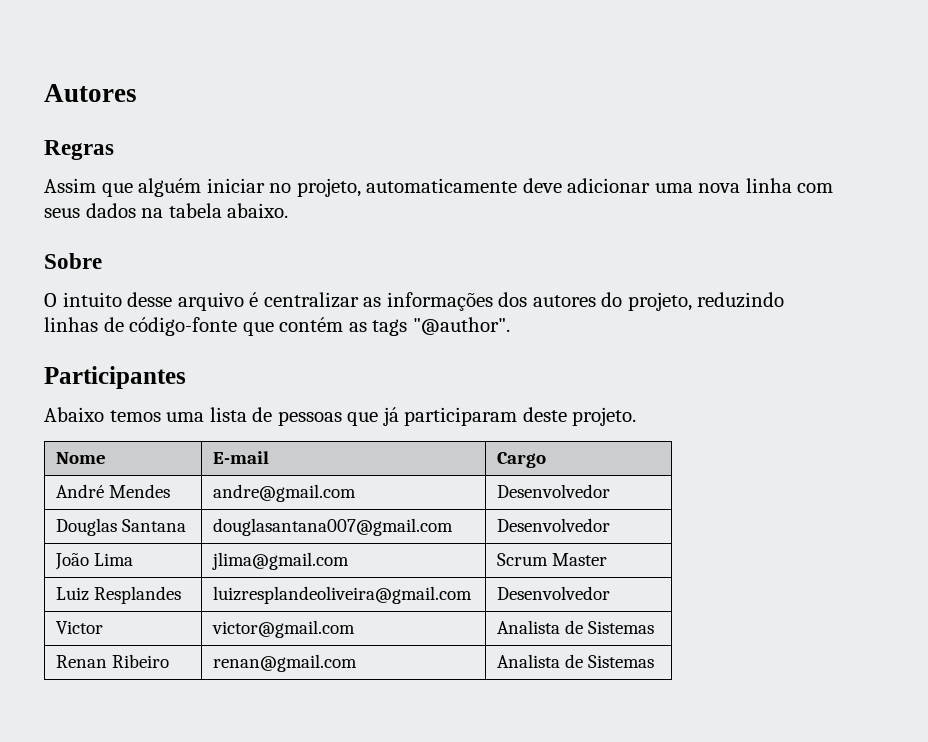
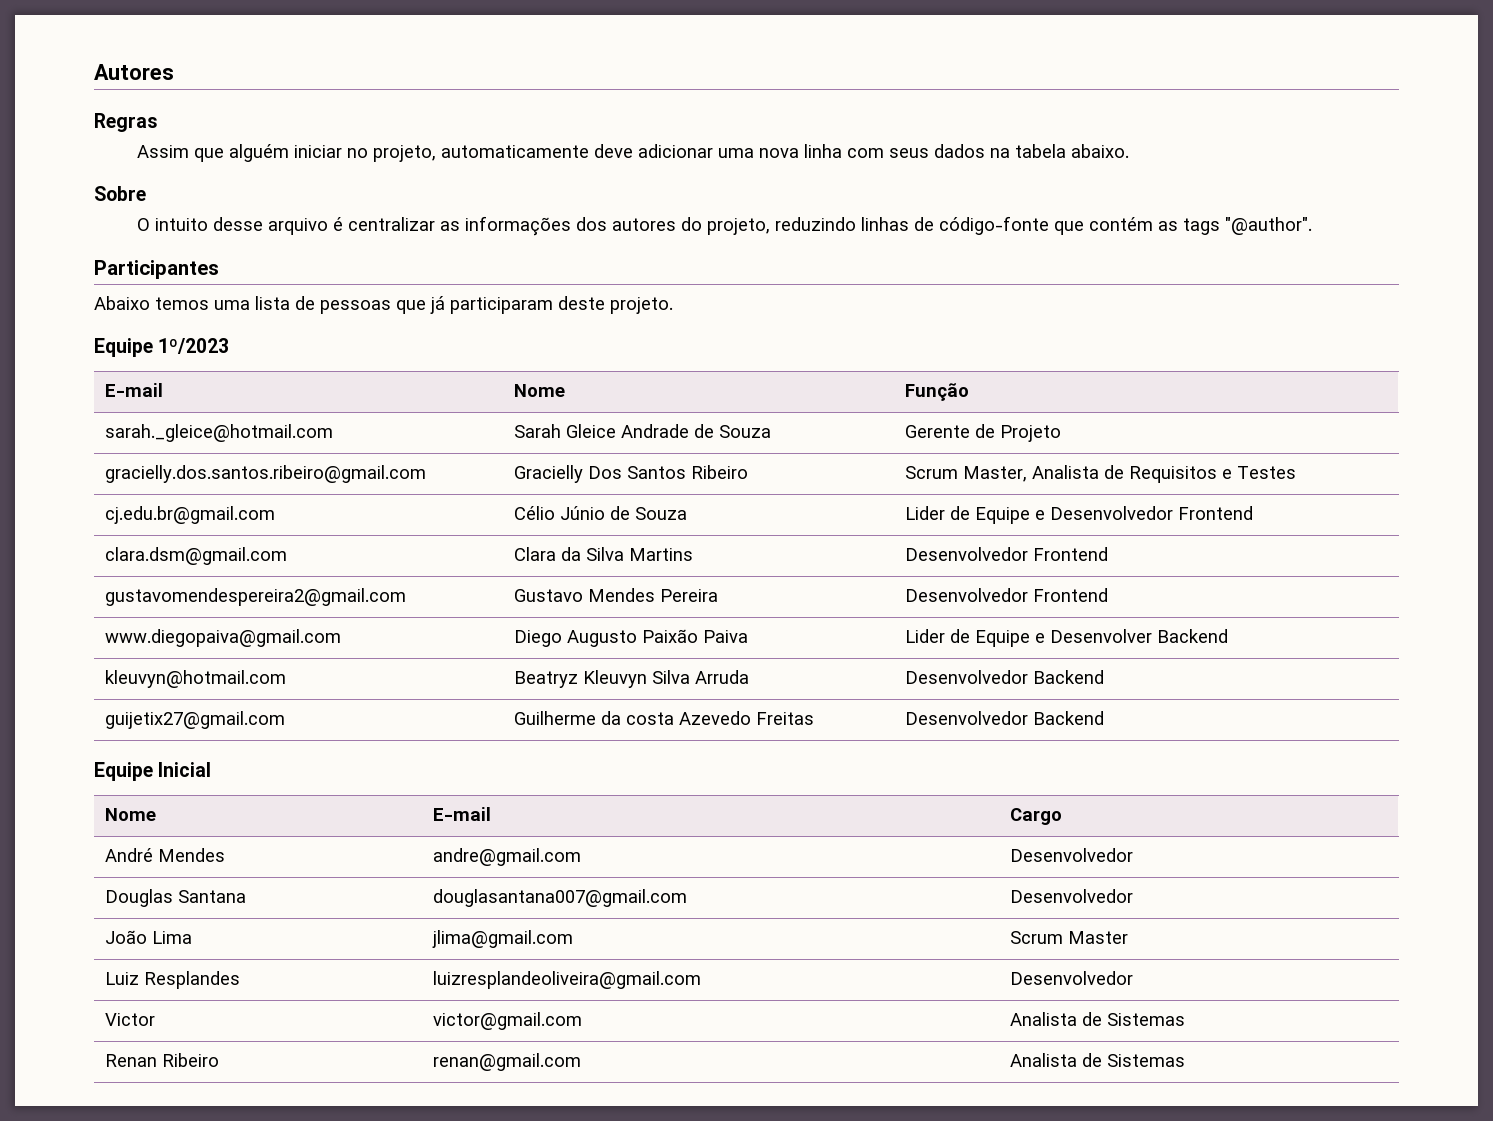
(637, 416) none -> [94,338,230,357] [105,383,164,397] [514,384,566,397] [905,383,970,401] [105,424,334,442] [514,424,772,438] [905,424,1062,442] [105,465,427,483] [514,465,749,483] [905,465,1297,483] [105,506,276,524] [514,506,688,520] [905,506,1254,524] [105,547,288,565] [514,547,694,561] [905,547,1109,561] [105,588,407,606] [514,588,719,602] [905,588,1109,602] [105,629,342,647] [514,629,749,647] [905,629,1229,647] [105,670,287,688] [514,670,750,688] [905,670,1105,684] [105,711,286,729] [514,711,815,725] [905,711,1105,725] [94,762,212,781] // Equipe 1º/2023 // E-mail | Nome | Função // sarah._gleice@hotmail.com | Sarah Gleice Andrade de Souza | Gerente de Projeto // gracielly.dos.santos.ribeiro@gmail.com | Gracielly Dos Santos Ribeiro | Scrum Master, Analista de Requisitos e Testes // cj.edu.br@gmail.com | Célio Júnio de Souza | Lider de Equipe e Desenvolvedor Frontend // clara.dsm@gmail.com | Clara da Silva Martins | Desenvolvedor Frontend // gustavomendespereira2@gmail.com | Gustavo Mendes Pereira | Desenvolvedor Frontend // www.diegopaiva@gmail.com | Diego Augusto Paixão Paiva | Lider de Equipe e Desenvolver Backend // kleuvyn@hotmail.com | Beatryz Kleuvyn Silva Arruda | Desenvolvedor Backend // guijetix27@gmail.com | Guilherme da costa Azevedo Freitas | Desenvolvedor Backend // Equipe Inicial

